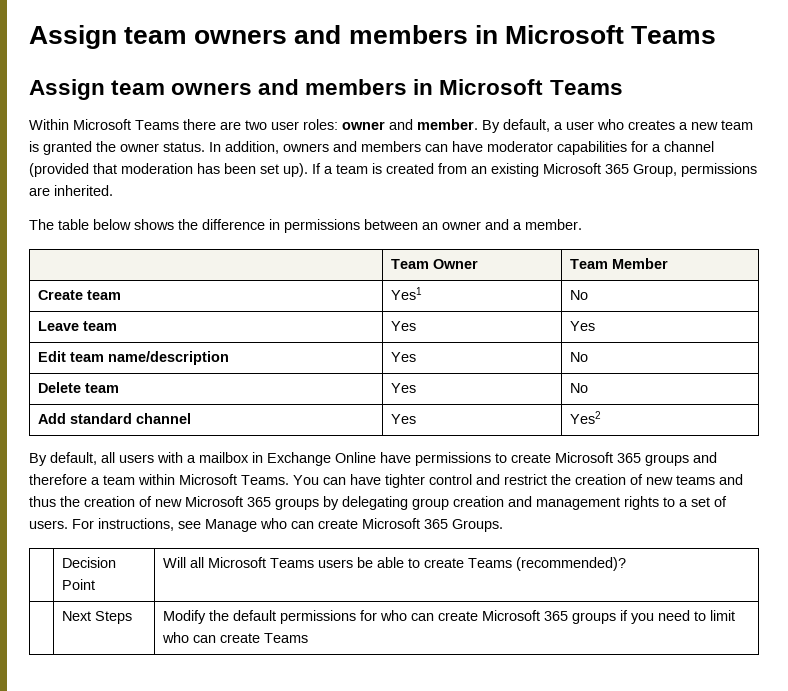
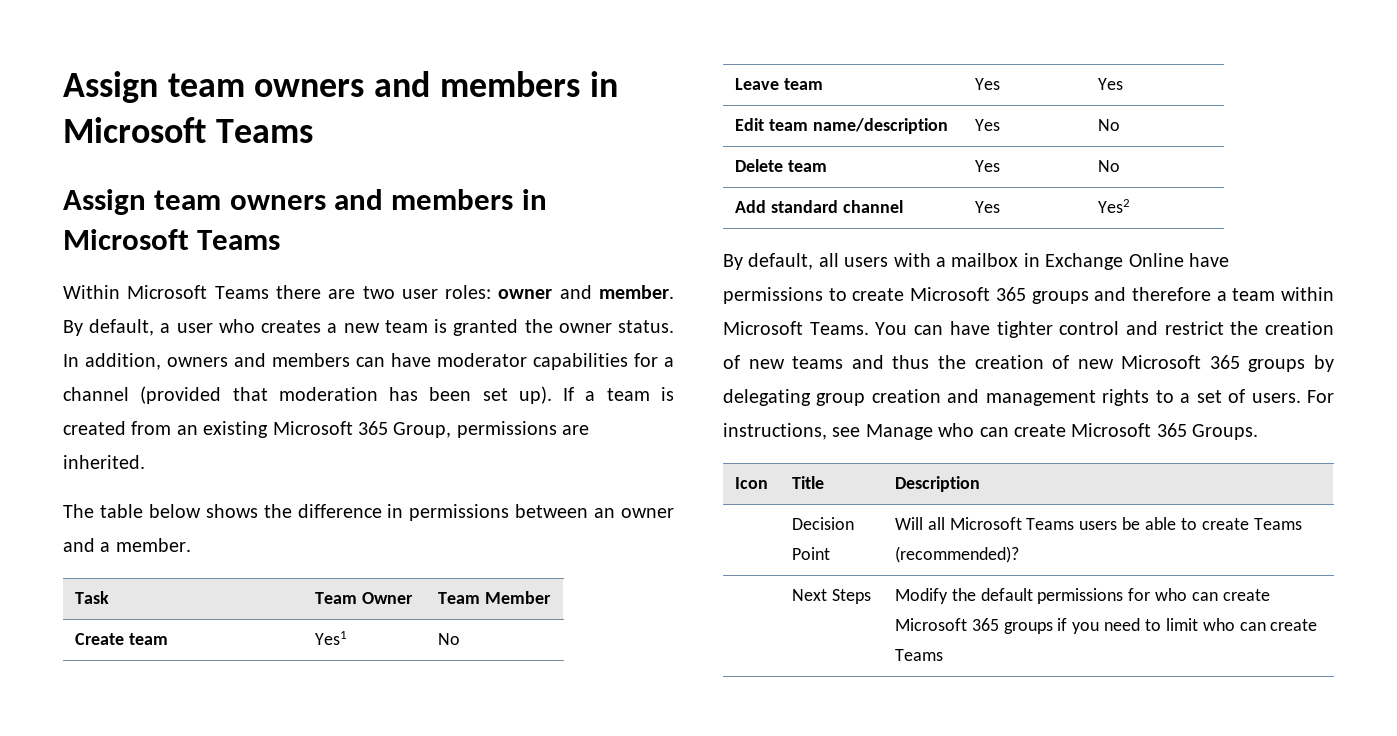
(582, 224) none -> [74,591,109,604] Task
(503, 525) none -> [734,477,768,489] [791,476,824,489] [894,476,980,492] // Icon | Title | Description

